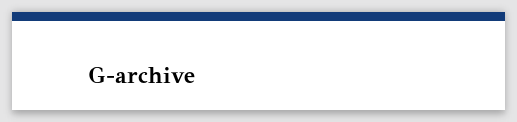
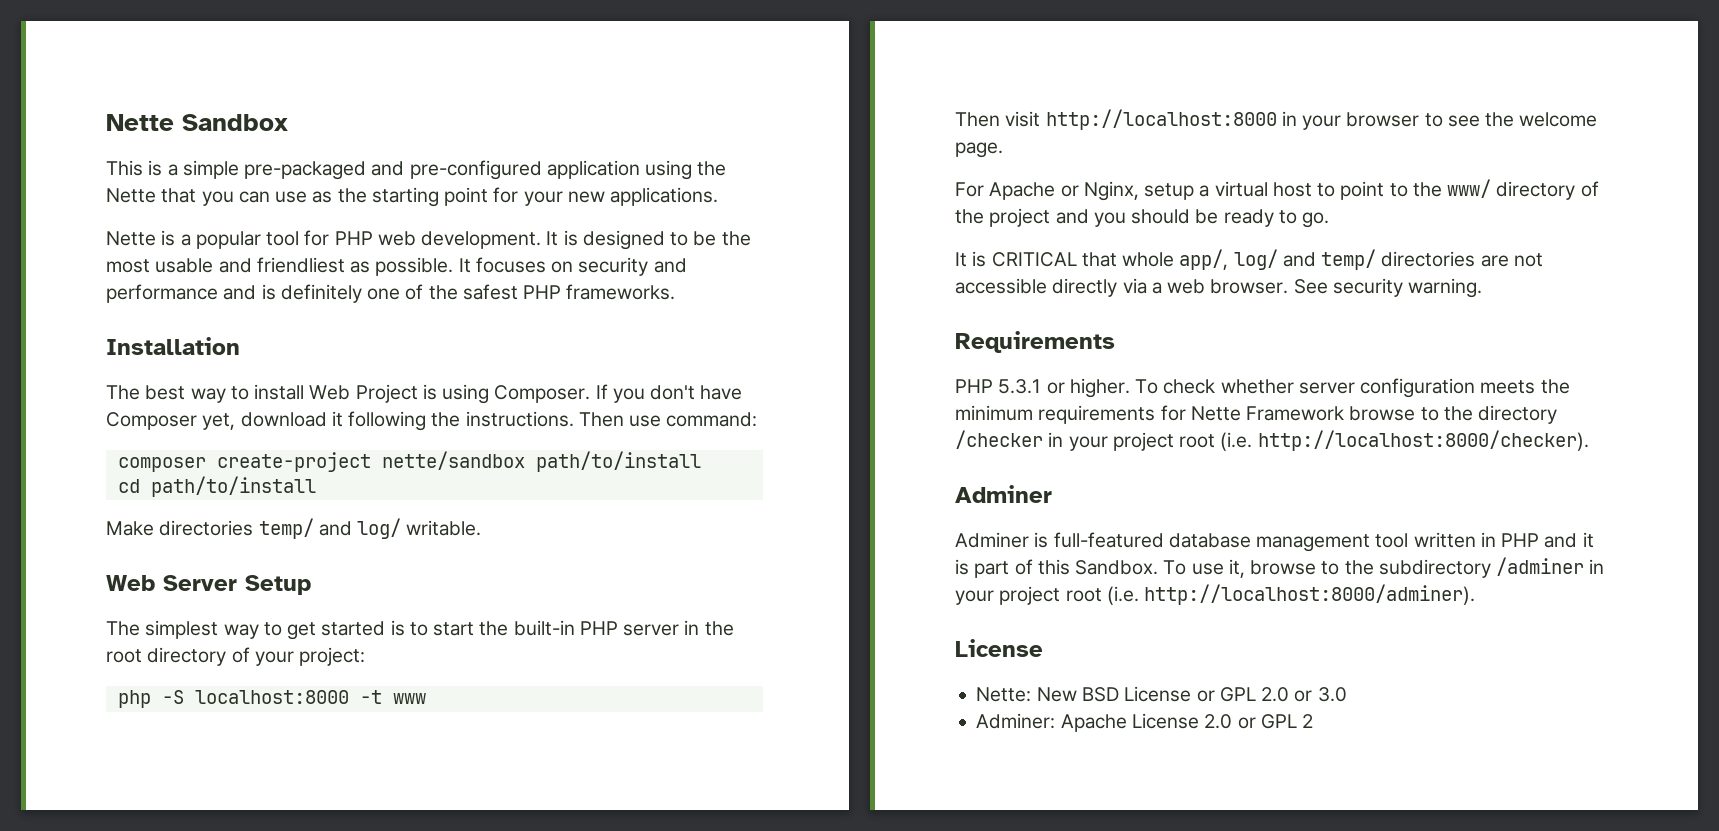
[88,66,195,83] G-archive -> [106,114,288,131] [106,160,727,180] [106,187,719,207] [106,230,751,250] [106,257,687,276] [106,284,676,303] [106,337,240,355] [106,384,743,404] [106,411,758,431] [117,451,701,472] [117,476,316,497] [106,518,482,539] [106,575,311,595] [106,620,734,640] [106,647,366,666] [117,690,426,708] [955,109,1598,130] [955,142,1003,158] [955,179,1599,201] [955,208,1330,228] [955,249,1543,270] [955,278,1483,298] [955,331,1115,353] [955,378,1570,398] [955,405,1558,424] [955,430,1589,451] [955,485,1052,503] [955,532,1594,552] [955,557,1605,578] [955,584,1476,605] [955,639,1043,657] [976,686,1347,702] [976,713,1314,732] Nette Sandbox // This is a simple pre-packaged and pre-configured application using the Nette that you can use as the starting point for your new applications. // Nette is a popular tool for PHP web development. It is designed to be the most usable and friendliest as possible. It focuses on security and performance and is definitely one of the safest PHP frameworks. // Installation // The best way to install Web Project is using Composer. If you don't have Composer yet, download it following the instructions. Then use command: // composer create-project nette/sandbox path/to/install // cd path/to/install // Make directories temp/ and log/ writable. // Web Server Setup // The simplest way to get started is to start the built-in PHP server in the root directory of your project: // php -S localhost:8000 -t www // Then visit http://localhost:8000 in your browser to see the welcome page. // For Apache or Nginx, setup a virtual host to point to the www/ directory of the project and you should be ready to go. // It is CRITICAL that whole app/, log/ and temp/ directories are not accessible directly via a web browser. See security warning. // Requirements // PHP 5.3.1 or higher. To check whether server configuration meets the minimum requirements for Nette Framework browse to the directory /checker in your project root (i.e. http://localhost:8000/checker). // Adminer // Adminer is full-featured database management tool written in PHP and it is part of this Sandbox. To use it, browse to the subdirectory /adminer in your project root (i.e. http://localhost:8000/adminer). // License // Nette: New BSD License or GPL 2.0 or 3.0 // Adminer: Apache License 2.0 or GPL 2

